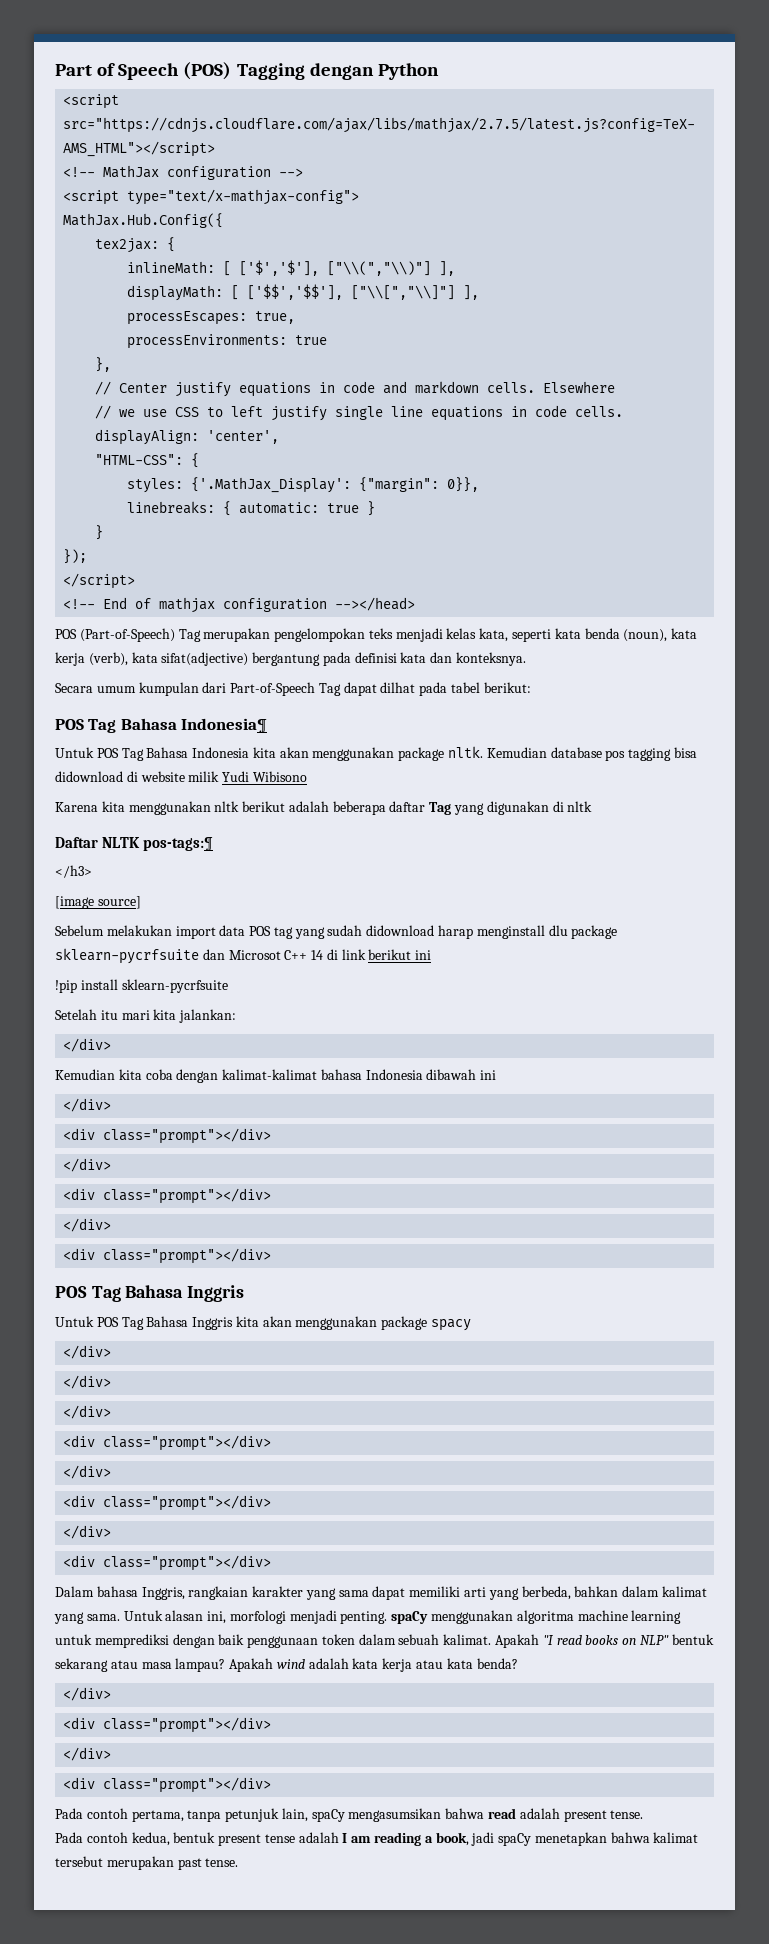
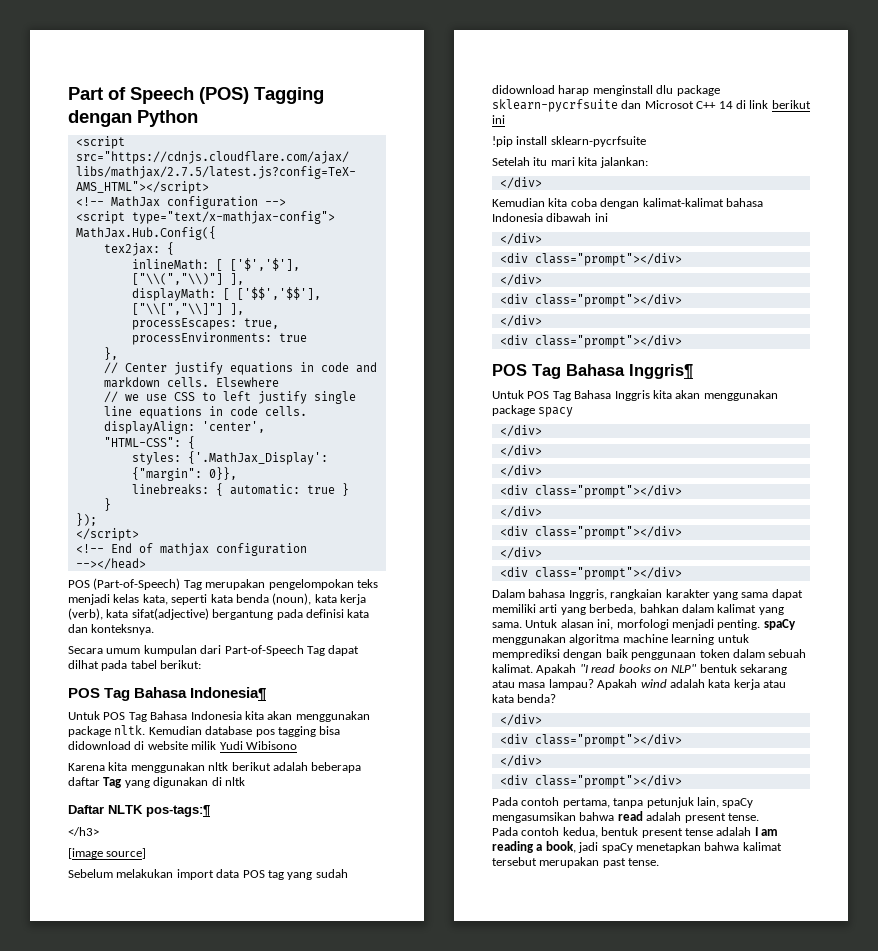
[187,1285,245,1302] Inggris -> [629,364,693,379] Inggris¶

